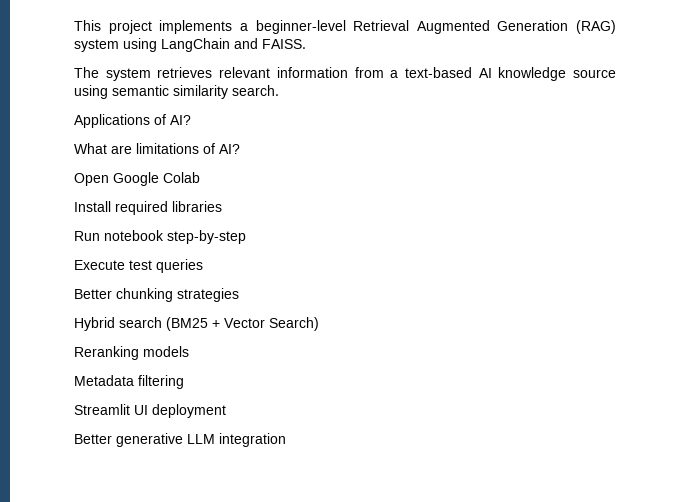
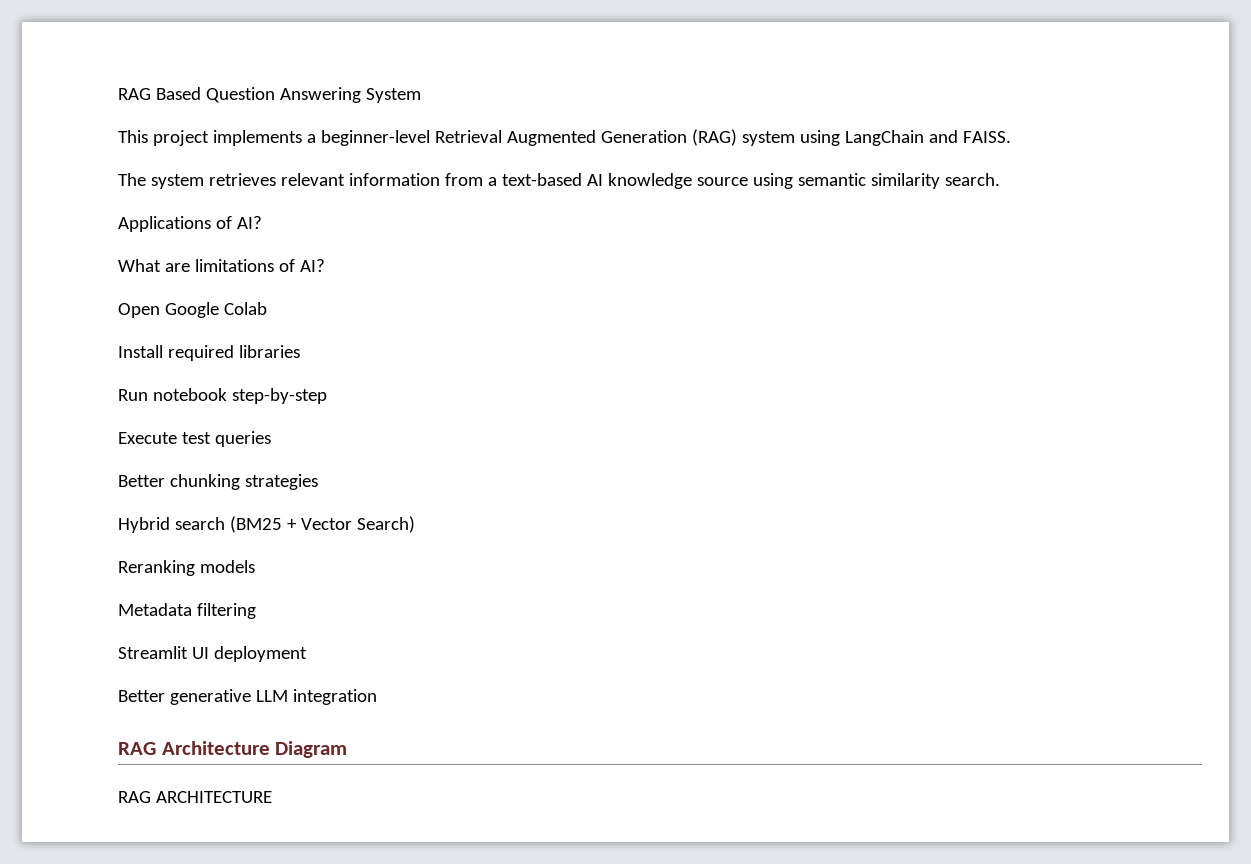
(74, 25) none -> [118,87,421,103] RAG Based Question Answering System //
(286, 440) none -> [118,741,348,758] [118,791,272,803] // RAG Architecture Diagram // RAG ARCHITECTURE

